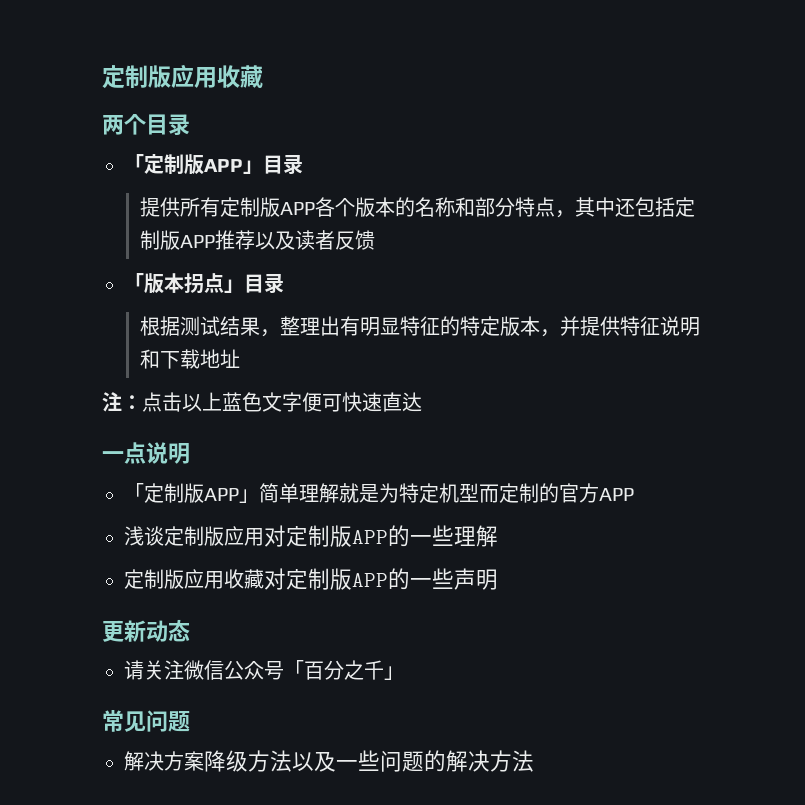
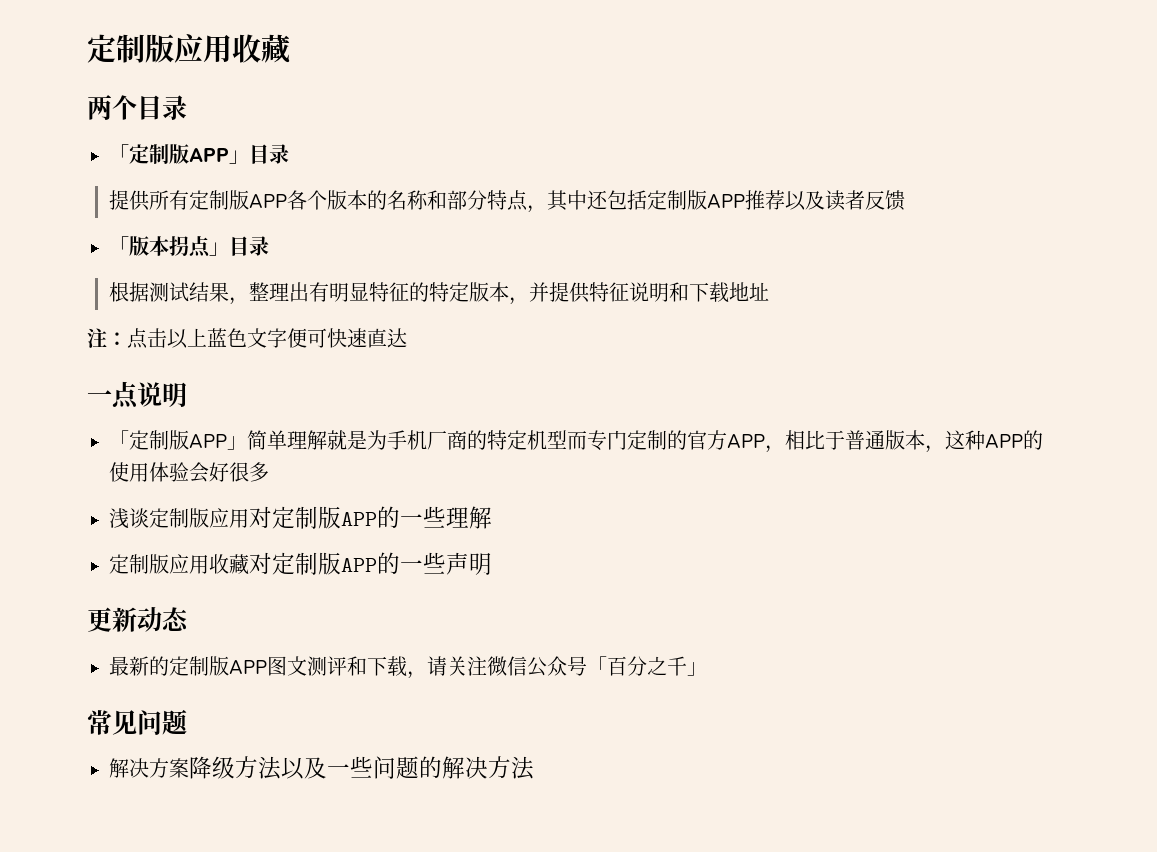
(399, 493) none -> [387,430,487,450] 手机厂商的
(499, 493) none -> [587,430,627,451] 专门
(634, 494) none -> [765,430,1043,453] [109,462,269,483] ，相比于普通版本，这种APP的使用体验会好很多
(190, 630) none -> [109,656,427,679] 最新的定制版APP图文测评和下载，

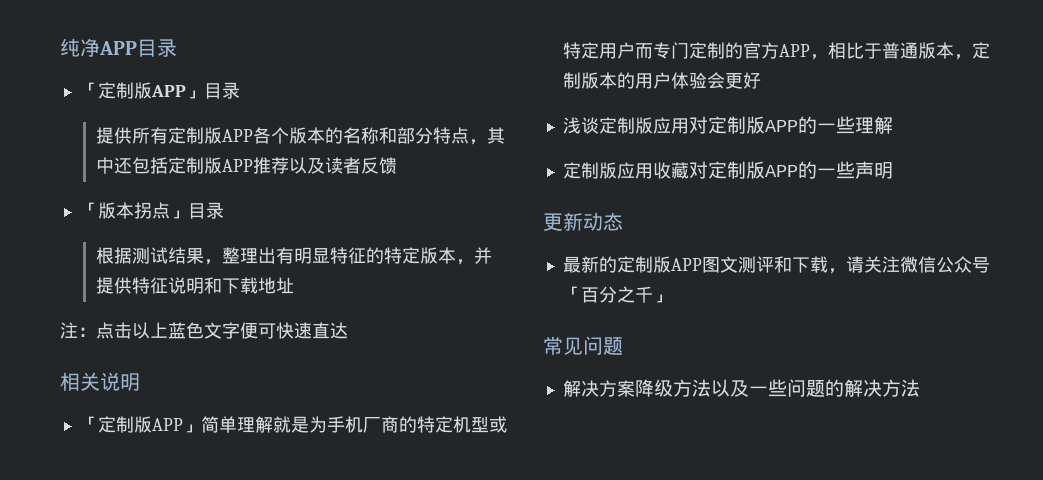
[87,34,290,63] [87,95,137,120] 定制版应用收藏 // 两个 -> [60,38,137,57] 纯净APP
[87,381,139,409] 一点 -> [60,372,100,391] 相关
(567, 439) none -> [488,416,507,433] [562,42,635,59] 或特定用户
[945,430,1043,450] [109,462,209,483] 这种APP的使用体验会 -> [971,42,990,59] [562,72,743,89] 定制版本的用户体验会更
[229,462,269,482] 很多 -> (761, 80) none

